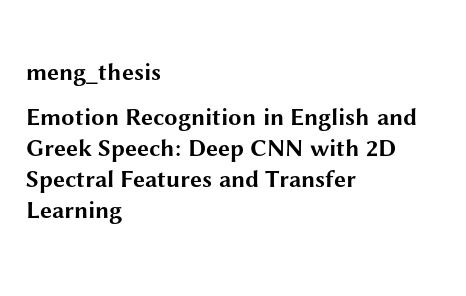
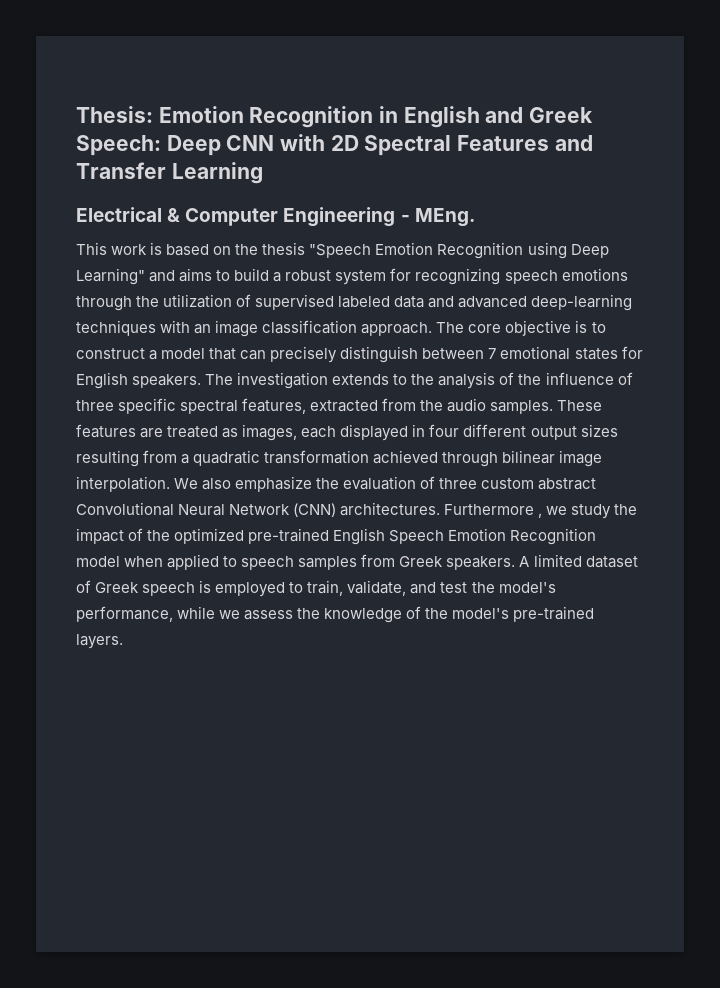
[26,63,161,86] meng_thesis // -> [76,106,153,123] Thesis:
(122, 212) none -> [76,207,475,227] [76,242,609,259] [76,268,628,285] [76,294,633,311] [76,320,606,337] [76,346,643,363] [76,372,633,389] [76,398,603,414] [76,424,618,441] [76,450,603,467] [76,476,597,492] [76,502,638,519] [76,528,597,545] [76,554,638,570] [76,580,556,597] [76,606,595,623] [76,634,123,649] // Electrical & Computer Engineering - MEng. // This work is based on the thesis "Speech Emotion Recognition using Deep Learning" and aims to build a robust system for recognizing speech emotions through the utilization of supervised labeled data and advanced deep-learning techniques with an image classification approach. The core objective is to construct a model that can precisely distinguish between 7 emotional states for English speakers. The investigation extends to the analysis of the influence of three specific spectral features, extracted from the audio samples. These features are treated as images, each displayed in four different output sizes resulting from a quadratic transformation achieved through bilinear image interpolation. We also emphasize the evaluation of three custom abstract Convolutional Neural Network (CNN) architectures. Furthermore , we study the impact of the optimized pre-trained English Speech Emotion Recognition model when applied to speech samples from Greek speakers. A limited dataset of Greek speech is employed to train, validate, and test the model's performance, while we assess the knowledge of the model's pre-trained layers.

